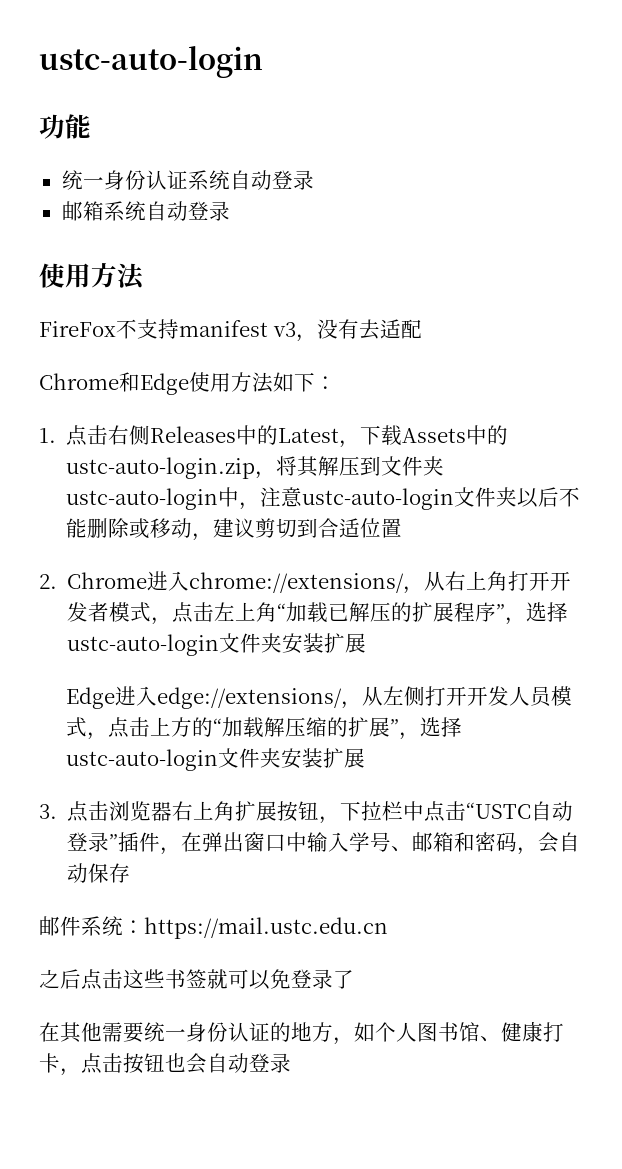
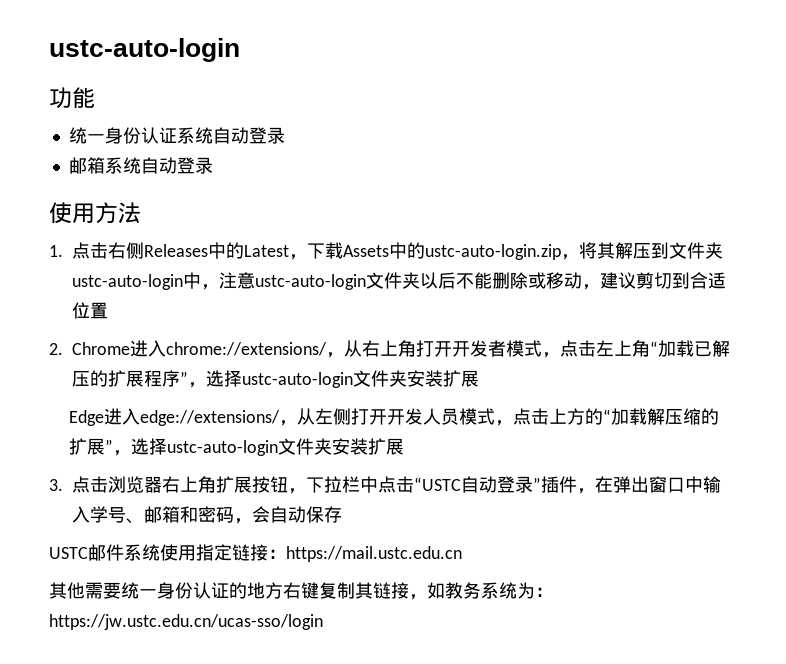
[39,319,422,342] [39,372,336,395] // FireFox不支持manifest v3，没有去适配 // Chrome和Edge使用方法如下： -> (141, 213) none
(131, 873) none -> [49,547,88,559] USTC
(123, 926) none -> [160,544,268,561] 使用指定链接
[39,969,354,990] [39,1022,60,1042] 之后点击这些书签就可以免登录了 // 在 -> (462, 554) none
[333,1022,564,1045] [39,1053,291,1076] ，如个人图书馆、健康打卡，点击按钮也会自动登录 -> [283,582,553,600] [49,614,323,630] 右键复制其链接，如教务系统为：https://jw.ustc.edu.cn/ucas-sso/login

